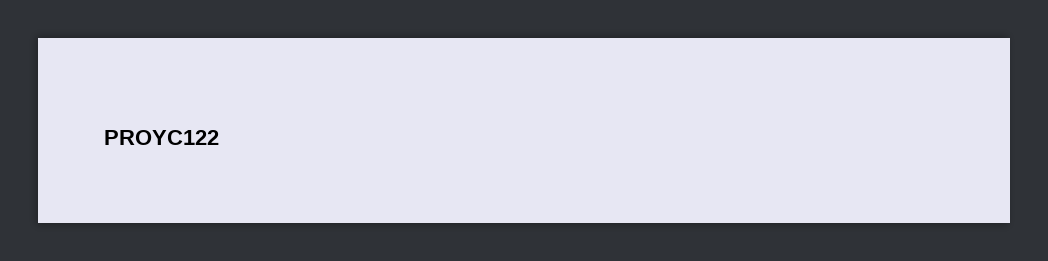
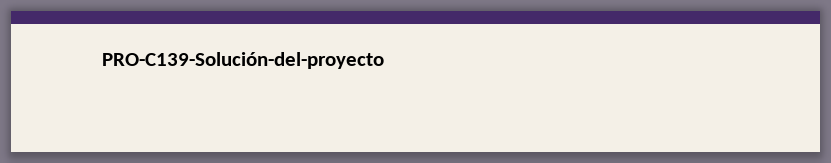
[104,130,219,145] PROYC122 -> [102,52,384,69] PRO-C139-Solución-del-proyecto

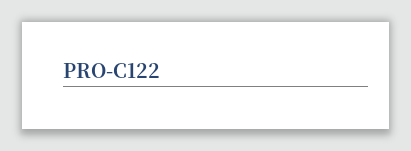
[102,52,384,69] PRO-C139-Solución-del-proyecto -> [63,63,160,78] PRO-C122

